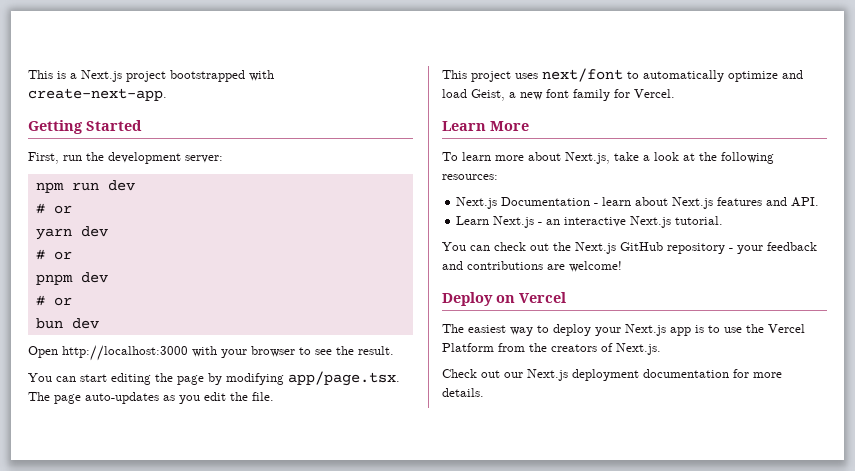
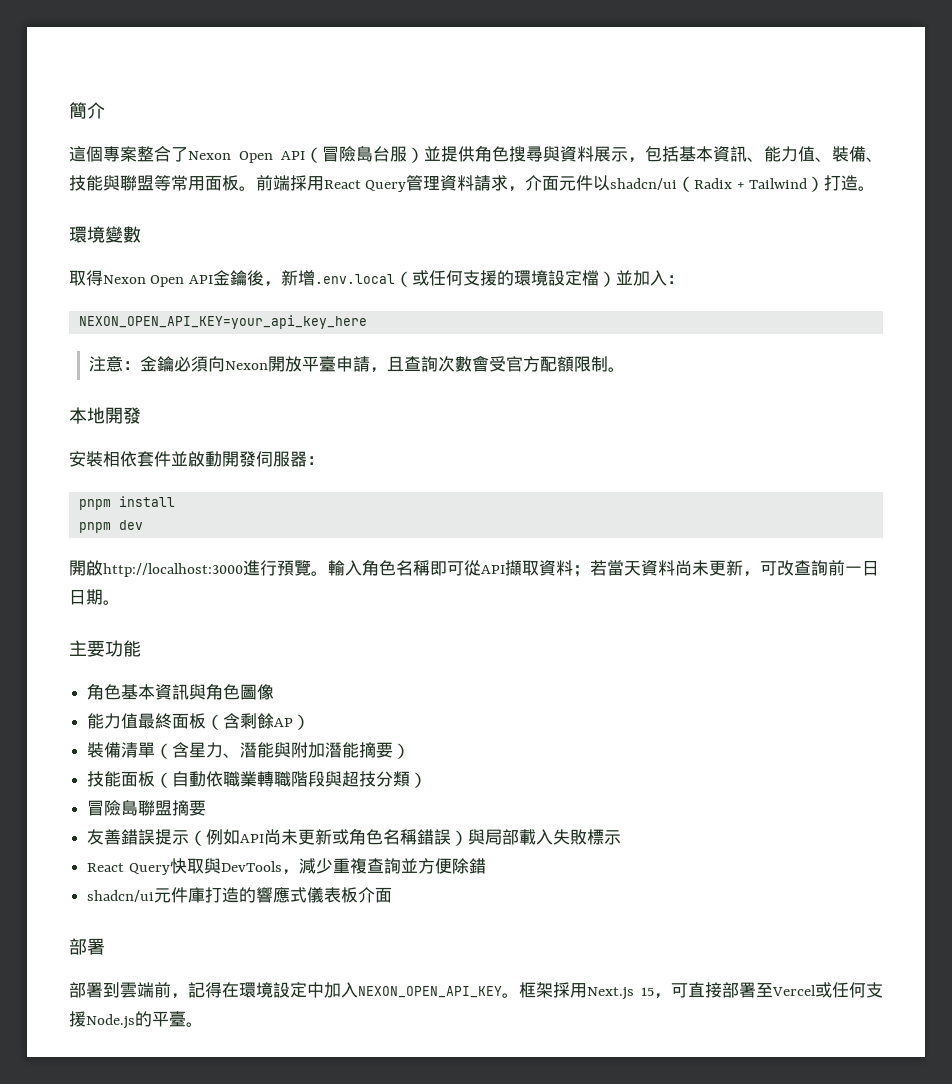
[28,70,274,82] [28,88,167,101] [28,120,142,134] [28,152,223,164] [35,180,135,193] [35,203,72,214] [35,226,108,240] [35,249,72,260] [35,272,108,285] [35,295,72,306] [35,318,99,329] [28,345,394,361] [28,371,400,386] [28,392,274,404] [442,68,803,82] [442,89,675,101] [442,121,529,131] [442,152,774,164] [442,174,498,180] [456,197,820,209] [456,216,724,228] [442,242,817,254] [442,261,622,272] [442,292,566,306] [442,324,805,336] [442,343,661,355] [442,369,782,381] [442,388,484,397] This is a Next.js project bootstrapped with create-next-app. // Getting Started // First, run the development server: // npm run dev // # or // yarn dev // # or // pnpm dev // # or // bun dev // Open http://localhost:3000 with your browser to see the result. // You can start editing the page by modifying app/page.tsx. The page auto-updates as you edit the file. // This project uses next/font to automatically optimize and load Geist, a new font family for Vercel. // Learn More // To learn more about Next.js, take a look at the following resources: // Next.js Documentation - learn about Next.js features and API. // Learn Next.js - an interactive Next.js tutorial. // You can check out the Next.js GitHub repository - your feedback and contributions are welcome! // Deploy on Vercel // The easiest way to deploy your Next.js app is to use the Vercel Platform from the creators of Next.js. // Check out our Next.js deployment documentation for more details. -> [69,102,105,119] [69,145,883,163] [69,175,876,192] [69,226,141,243] [69,270,684,287] [78,315,367,329] [88,355,625,373] [69,407,141,424] [69,451,324,467] [78,496,175,510] [78,520,143,533] [69,559,879,577] [69,589,120,605] [69,640,141,657] [87,683,275,700] [87,713,311,730] [87,742,411,759] [87,771,428,788] [87,800,207,816] [87,828,622,846] [87,858,486,875] [87,887,393,903] [69,938,105,955] [69,982,883,1000] [69,1011,203,1029] 簡介 // 這個專案整合了Nexon Open API（冒險島台服）並提供角色搜尋與資料展示，包括基本資訊、能力值、裝備、技能與聯盟等常用面板。前端採用React Query管理資料請求，介面元件以shadcn/ui（Radix + Tailwind）打造。 // 環境變數 // 取得Nexon Open API金鑰後，新增.env.local（或任何支援的環境設定檔）並加入： // NEXON_OPEN_API_KEY=your_api_key_here // 注意：金鑰必須向Nexon開放平臺申請，且查詢次數會受官方配額限制。 // 本地開發 // 安裝相依套件並啟動開發伺服器： // pnpm install // pnpm dev // 開啟http://localhost:3000進行預覽。輸入角色名稱即可從API擷取資料；若當天資料尚未更新，可改查詢前一日日期。 // 主要功能 // 角色基本資訊與角色圖像 // 能力值最終面板（含剩餘AP） // 裝備清單（含星力、潛能與附加潛能摘要） // 技能面板（自動依職業轉職階段與超技分類） // 冒險島聯盟摘要 // 友善錯誤提示（例如API尚未更新或角色名稱錯誤）與局部載入失敗標示 // React Query快取與DevTools，減少重複查詢並方便除錯 // shadcn/ui元件庫打造的響應式儀表板介面 // 部署 // 部署到雲端前，記得在環境設定中加入NEXON_OPEN_API_KEY。框架採用Next.js 15，可直接部署至Vercel或任何支援Node.js的平臺。

